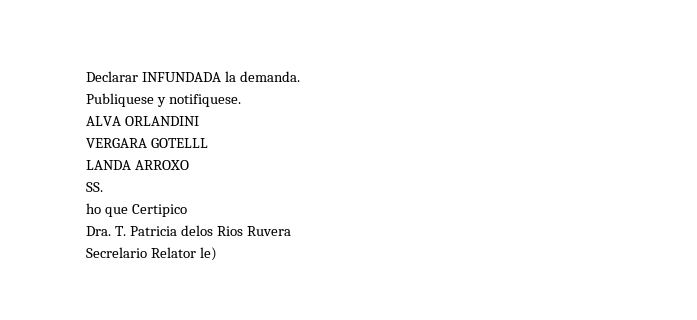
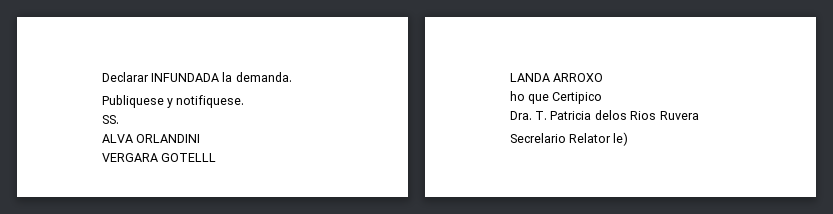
(241, 100) none -> [101,115,119,124] // SS.
[86,182,104,192] // SS. -> (604, 77) none

